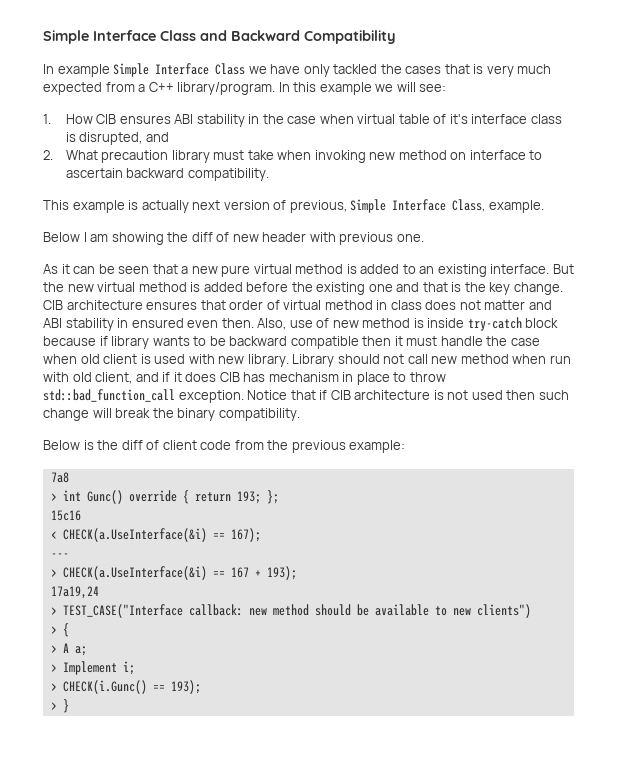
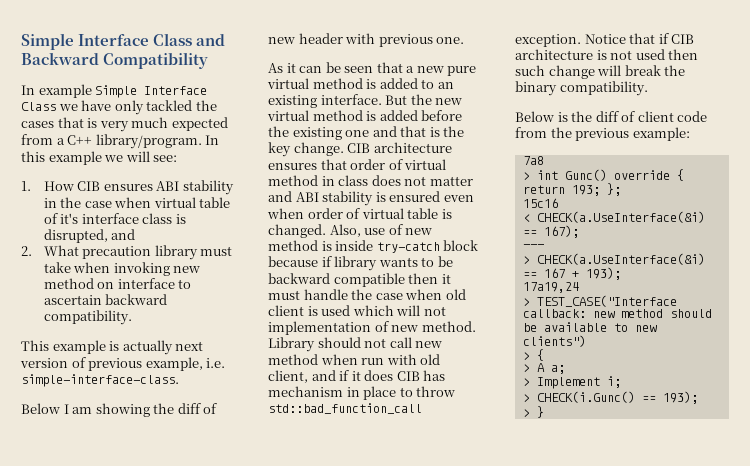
[289,199,544,213] previous, Simple Interface Class, example. -> [88,357,226,371] [21,374,179,387] previous example, i.e. simple-interface-class.
[117,318,129,328] in -> [375,192,386,202] is
[221,318,254,328] then. -> [267,208,452,219] [268,224,326,238] when order of virtual table is changed.
[188,354,289,367] with new library. -> [352,305,446,316] [268,321,476,335] which will not implementation of new method.

